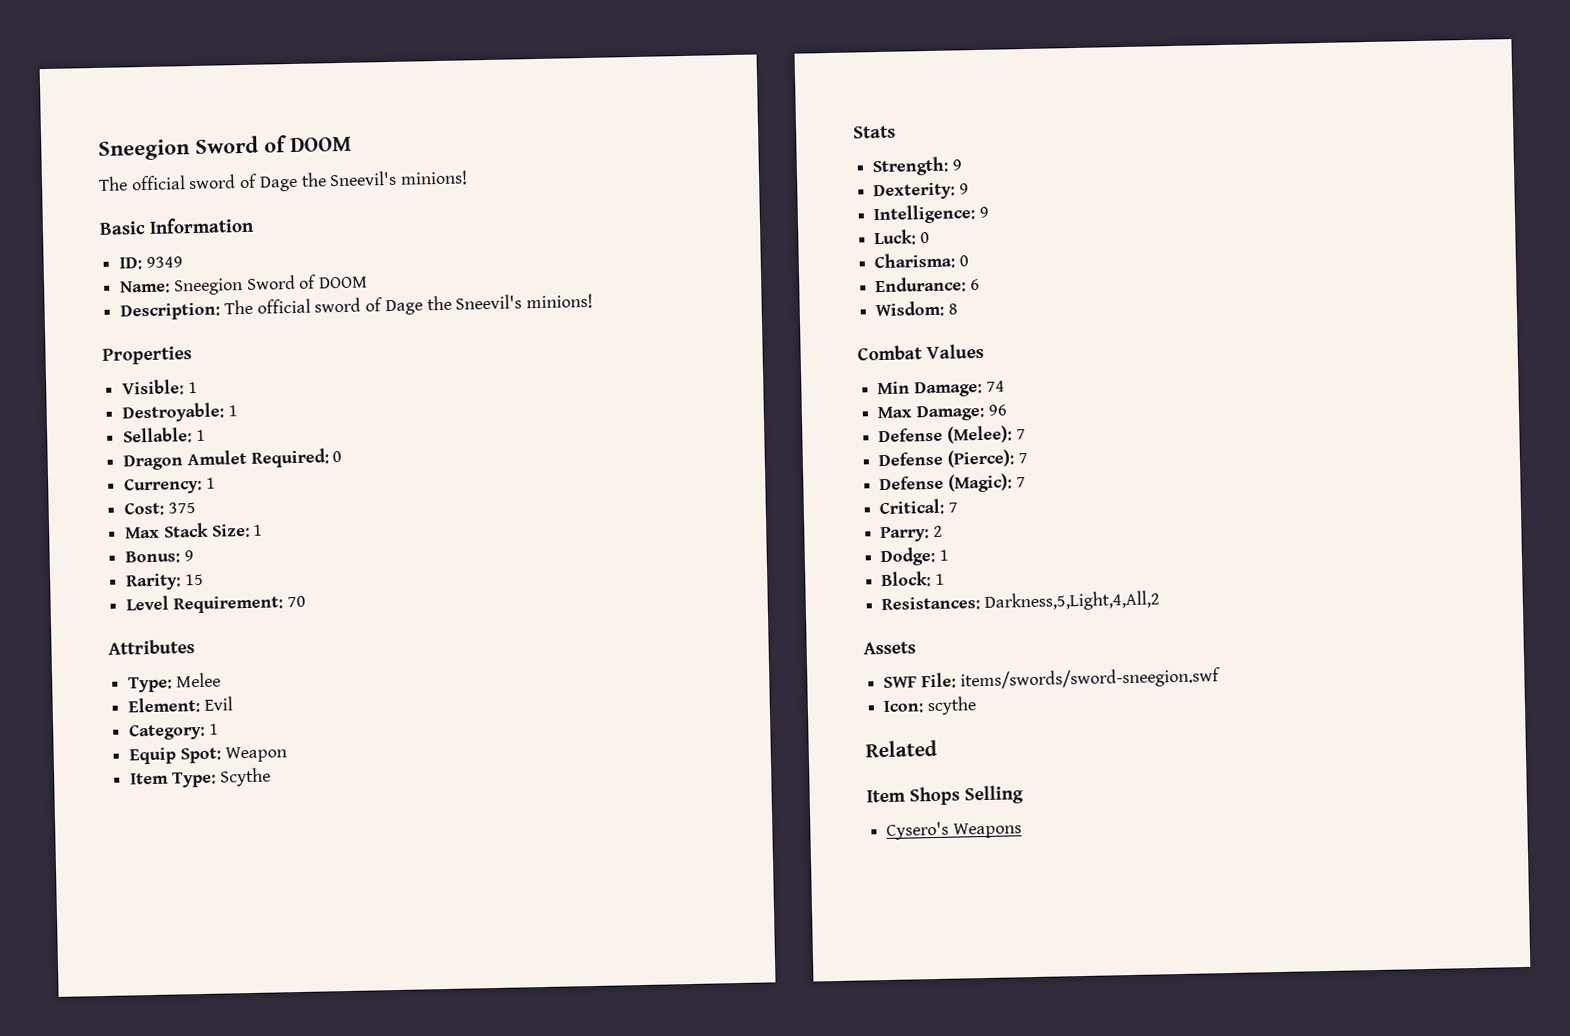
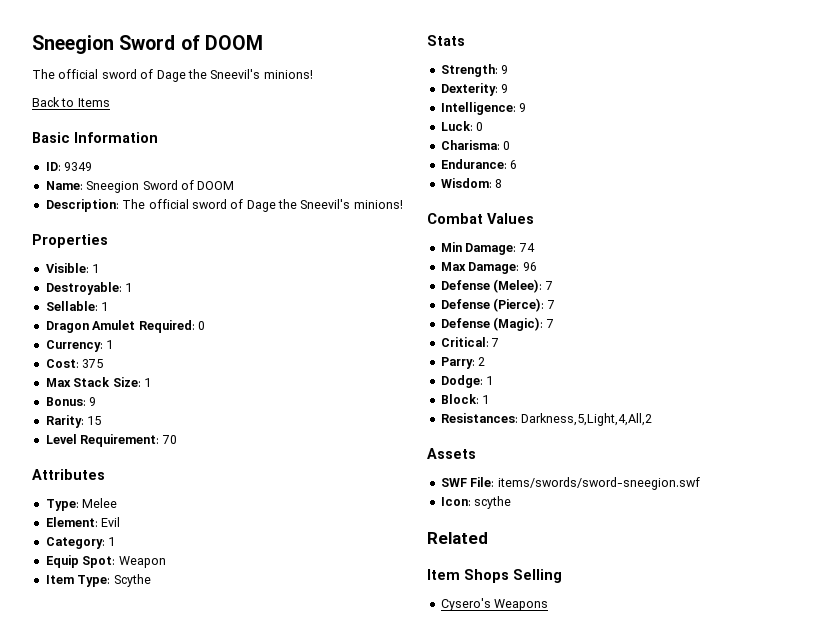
(469, 178) none -> [32,97,110,107] // Back to Items

